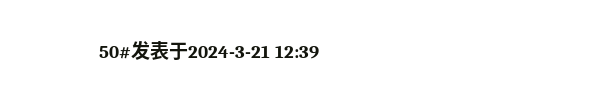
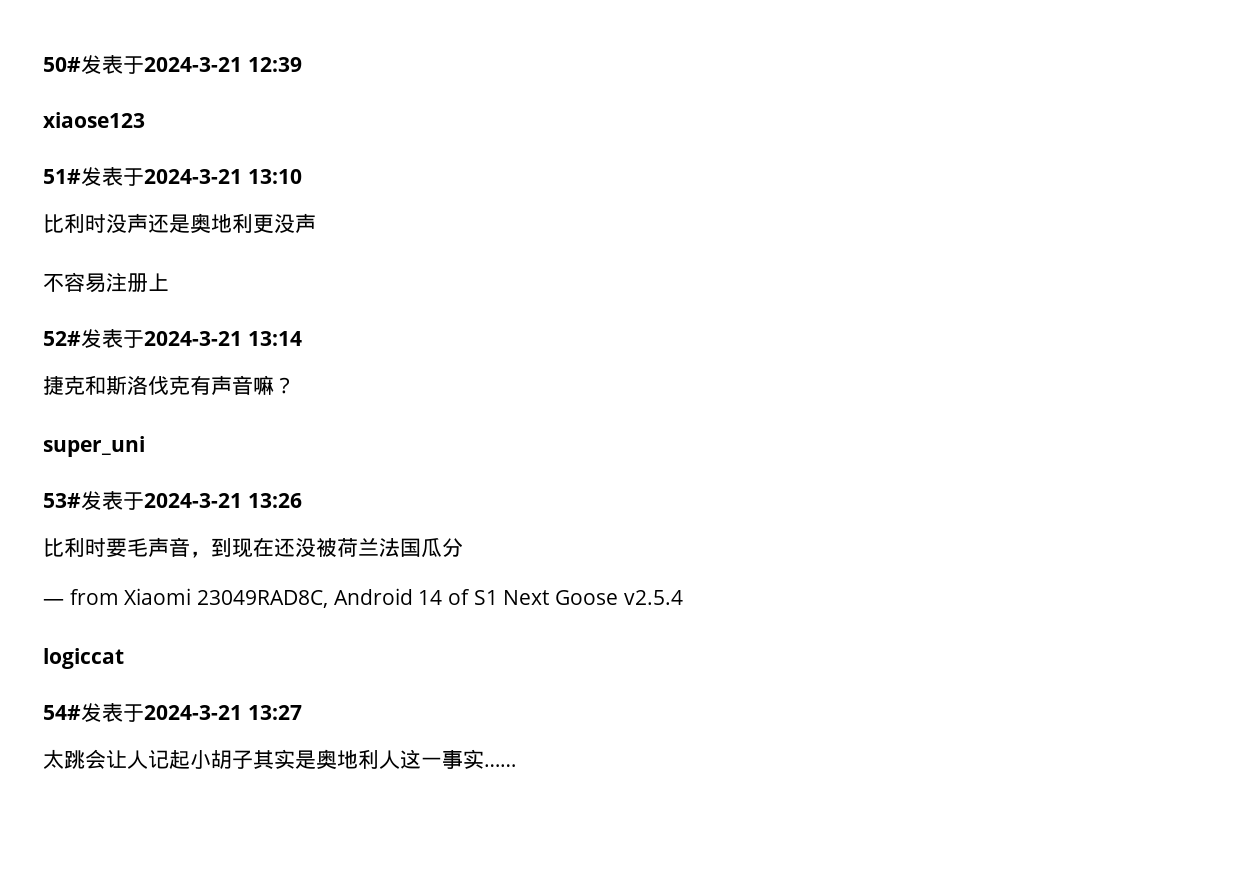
(320, 52) none -> [43,112,145,128] [43,167,302,186] [43,213,316,234] [43,272,169,293] [43,329,302,348] [43,375,295,396] [43,436,145,457] [43,491,302,510] [43,537,463,558] [43,588,683,608] [43,648,124,669] [43,703,302,722] [43,749,516,770] // xiaose123 // 51#发表于2024-3-21 13:10 // 比利时没声还是奥地利更没声 // 不容易注册上 // 52#发表于2024-3-21 13:14 // 捷克和斯洛伐克有声音嘛？ // super_uni // 53#发表于2024-3-21 13:26 // 比利时要毛声音，到现在还没被荷兰法国瓜分 // — from Xiaomi 23049RAD8C, Android 14 of S1 Next Goose v2.5.4 // logiccat // 54#发表于2024-3-21 13:27 // 太跳会让人记起小胡子其实是奥地利人这一事实……

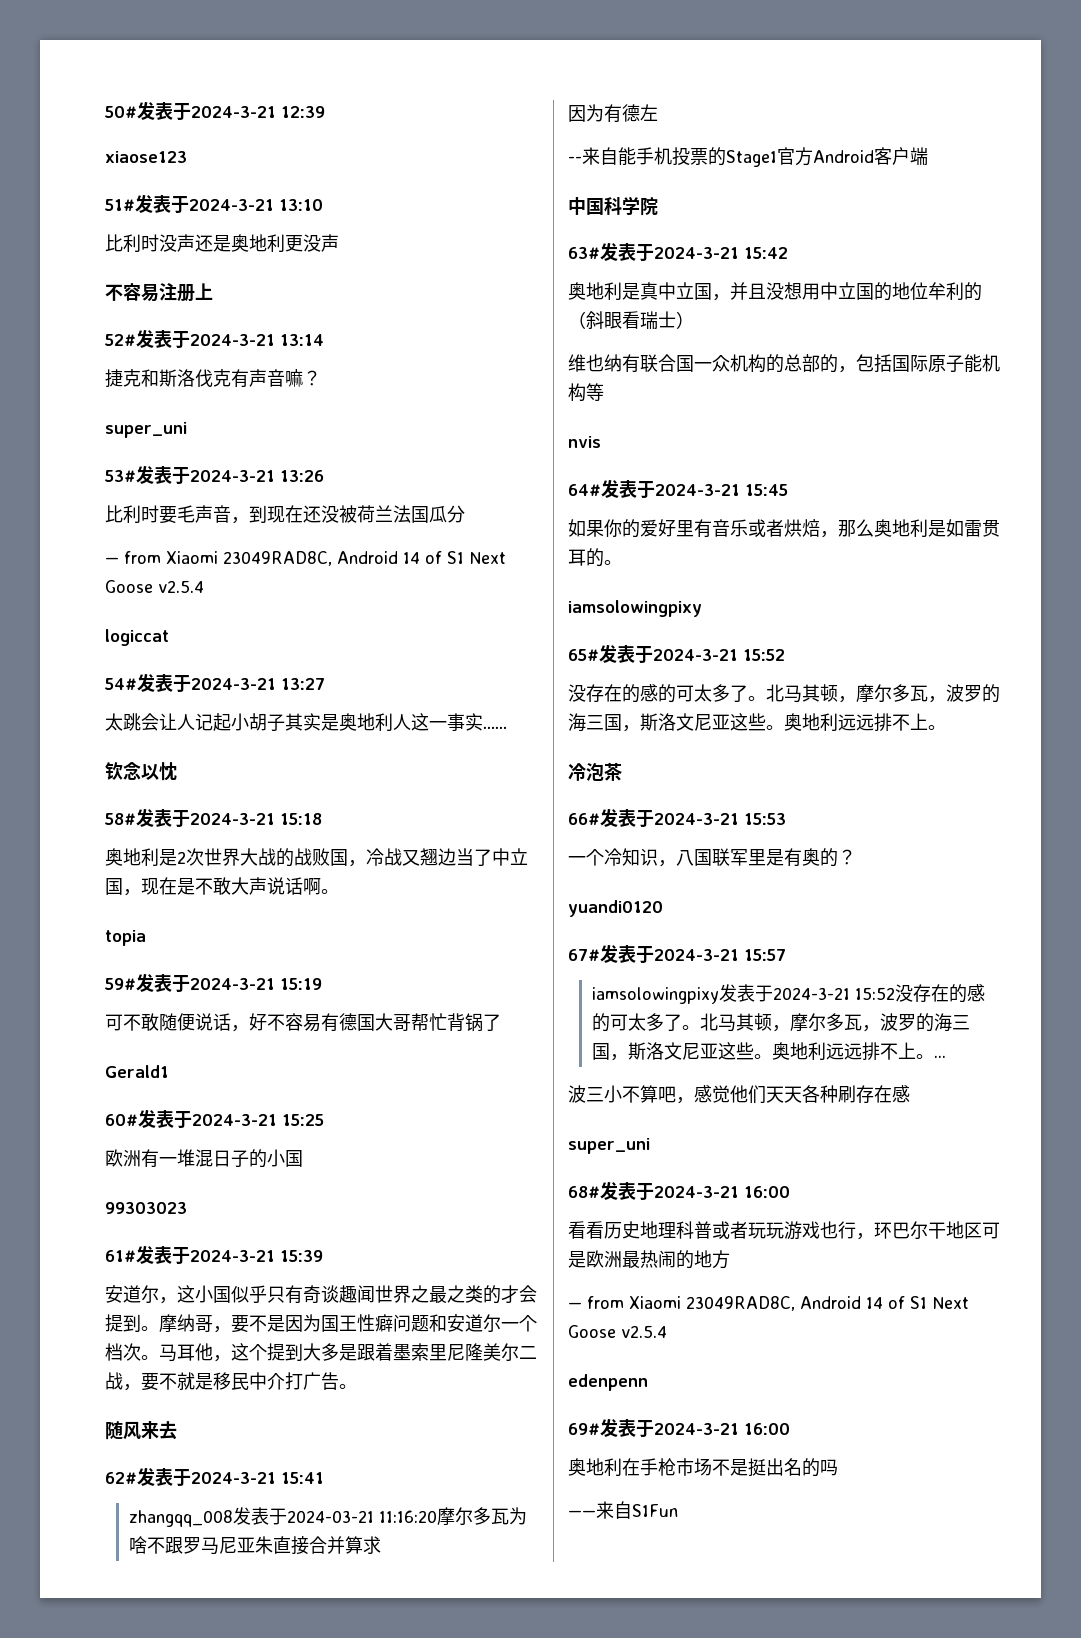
(516, 765) none -> [105,762,177,781] [105,808,322,827] [105,848,528,867] [105,877,339,896] [105,930,146,946] [105,973,322,992] [105,1013,501,1032] [105,1065,169,1078] [105,1109,324,1128] [105,1149,303,1168] [105,1202,187,1214] [105,1245,323,1264] [105,1285,537,1304] [105,1314,537,1333] [105,1343,537,1362] [105,1372,357,1391] [105,1421,177,1440] [105,1467,324,1486] [128,1507,527,1527] [128,1536,381,1555] [568,104,658,123] [568,147,928,167] [568,196,658,216] [568,242,788,261] [568,282,982,301] [568,311,694,329] [568,354,1000,373] [568,383,604,402] [568,436,601,448] [568,479,788,498] [568,519,1000,538] [568,548,622,567] [568,600,702,617] [568,644,785,663] [568,684,1000,703] [568,713,946,732] [568,762,622,781] [568,808,786,827] [568,848,856,867] [568,900,663,917] [568,944,786,963] [591,984,985,1004] [591,1013,970,1032] [591,1042,946,1061] [568,1085,910,1104] [568,1138,650,1154] [568,1181,790,1200] [568,1221,1000,1240] [568,1250,730,1269] [568,1296,969,1311] [568,1325,667,1338] [568,1374,648,1391] [568,1418,790,1437] [568,1458,838,1477] [568,1501,678,1519] // 钦念以忱 // 58#发表于2024-3-21 15:18 // 奥地利是2次世界大战的战败国，冷战又翘边当了中立国，现在是不敢大声说话啊。 // topia // 59#发表于2024-3-21 15:19 // 可不敢随便说话，好不容易有德国大哥帮忙背锅了 // Gerald1 // 60#发表于2024-3-21 15:25 // 欧洲有一堆混日子的小国 // 99303023 // 61#发表于2024-3-21 15:39 // 安道尔，这小国似乎只有奇谈趣闻世界之最之类的才会提到。摩纳哥，要不是因为国王性癖问题和安道尔一个档次。马耳他，这个提到大多是跟着墨索里尼隆美尔二战，要不就是移民中介打广告。 // 随风来去 // 62#发表于2024-3-21 15:41 // zhangqq_008发表于2024-03-21 11:16:20摩尔多瓦为啥不跟罗马尼亚朱直接合并算求 // 因为有德左 // --来自能手机投票的Stage1官方Android客户端 // 中国科学院 // 63#发表于2024-3-21 15:42 // 奥地利是真中立国，并且没想用中立国的地位牟利的（斜眼看瑞士） // 维也纳有联合国一众机构的总部的，包括国际原子能机构等 // nvis // 64#发表于2024-3-21 15:45 // 如果你的爱好里有音乐或者烘焙，那么奥地利是如雷贯耳的。 // iamsolowingpixy // 65#发表于2024-3-21 15:52 // 没存在的感的可太多了。北马其顿，摩尔多瓦，波罗的海三国，斯洛文尼亚这些。奥地利远远排不上。 // 冷泡茶 // 66#发表于2024-3-21 15:53 // 一个冷知识，八国联军里是有奥的？ // yuandi0120 // 67#发表于2024-3-21 15:57 // iamsolowingpixy发表于2024-3-21 15:52没存在的感的可太多了。北马其顿，摩尔多瓦，波罗的海三国，斯洛文尼亚这些。奥地利远远排不上。... // 波三小不算吧，感觉他们天天各种刷存在感 // super_uni // 68#发表于2024-3-21 16:00 // 看看历史地理科普或者玩玩游戏也行，环巴尔干地区可是欧洲最热闹的地方 // — from Xiaomi 23049RAD8C, Android 14 of S1 Next Goose v2.5.4 // edenpenn // 69#发表于2024-3-21 16:00 // 奥地利在手枪市场不是挺出名的吗 // ——来自S1Fun

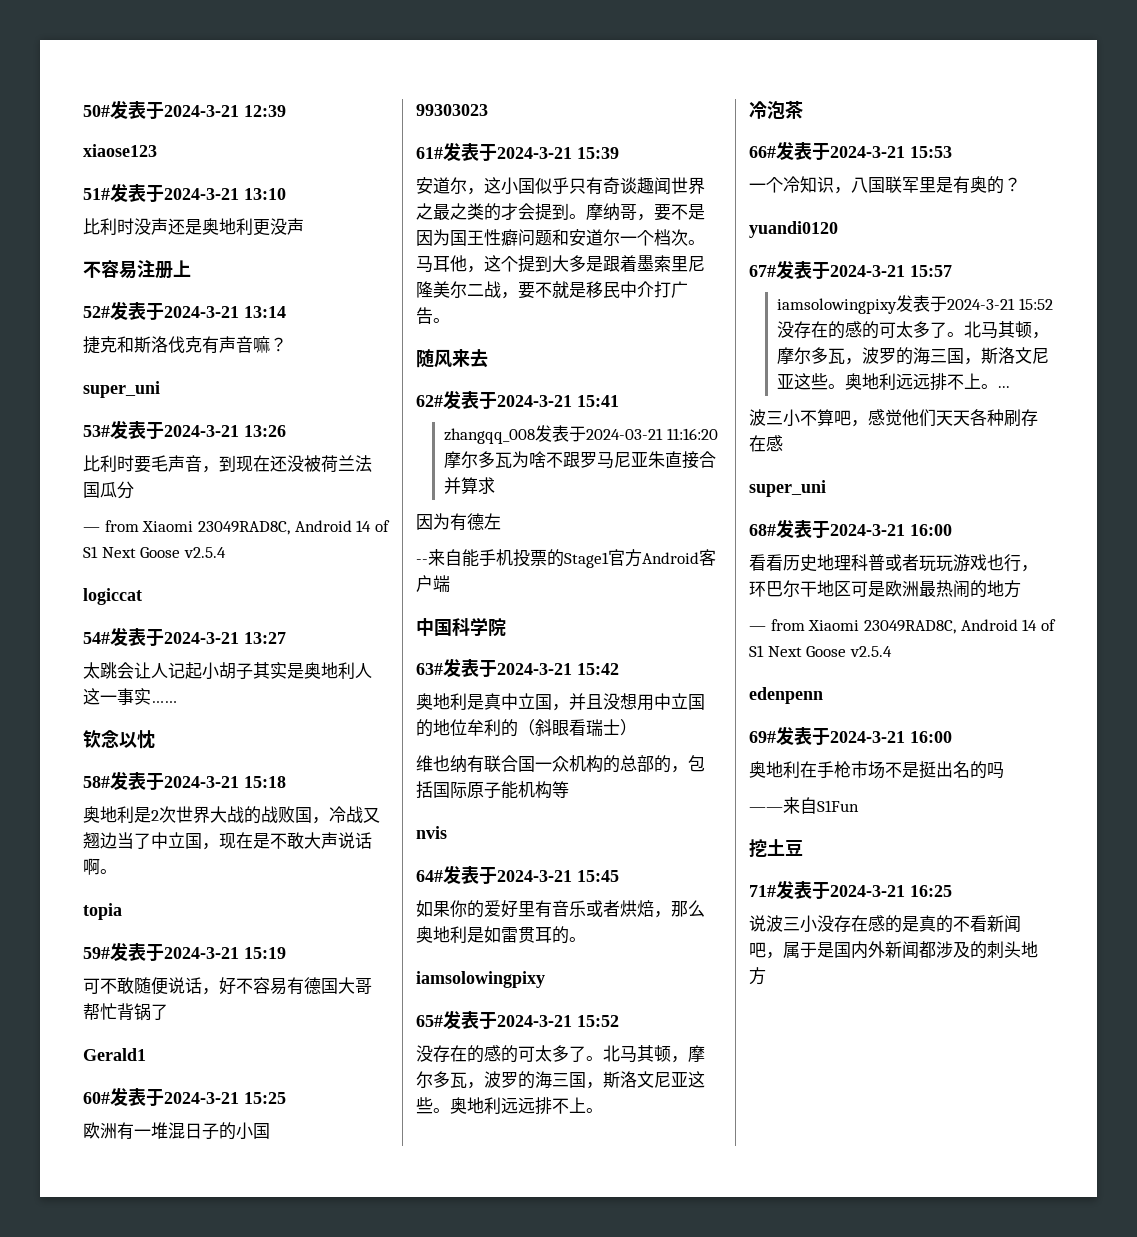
(678, 1510) none -> [749,839,803,857] [749,880,952,899] [749,915,1021,933] [749,941,1038,959] [749,967,766,985] // 挖土豆 // 71#发表于2024-3-21 16:25 // 说波三小没存在感的是真的不看新闻吧，属于是国内外新闻都涉及的刺头地方

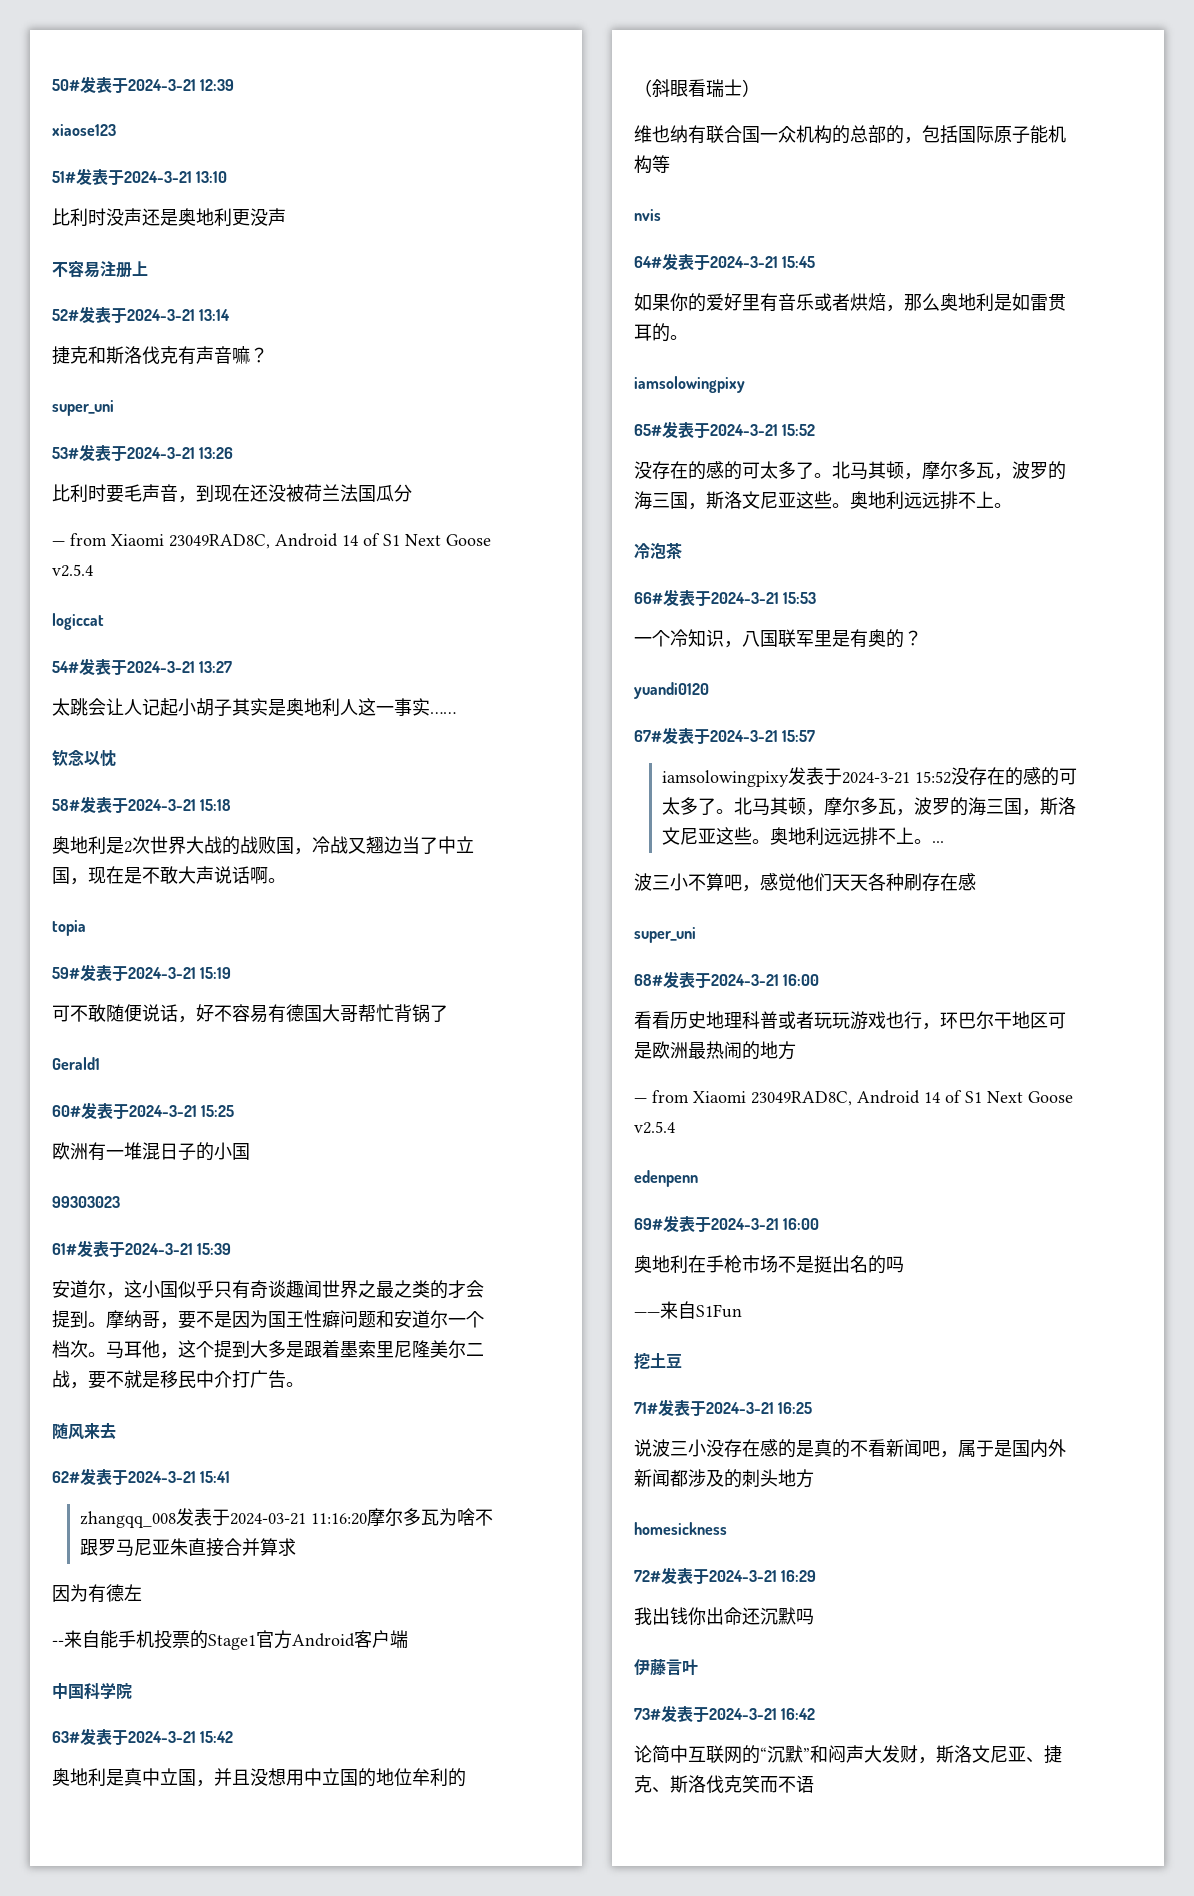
(766, 976) none -> [634,1522,727,1535] [634,1567,817,1585] [634,1607,814,1625] [634,1659,698,1676] [634,1705,816,1723] [634,1745,1062,1764] [634,1775,814,1793] // homesickness // 72#发表于2024-3-21 16:29 // 我出钱你出命还沉默吗 // 伊藤言叶 // 73#发表于2024-3-21 16:42 // 论简中互联网的“沉默”和闷声大发财，斯洛文尼亚、捷克、斯洛伐克笑而不语

